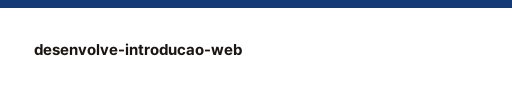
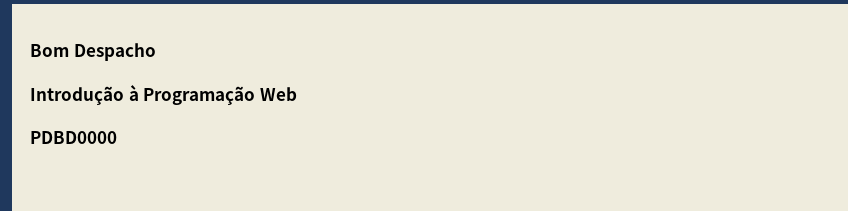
[34,43,242,56] desenvolve-introducao-web -> [30,43,156,61] [30,85,297,106] [30,131,117,144] Bom Despacho // Introdução à Programação Web // PDBD0000

